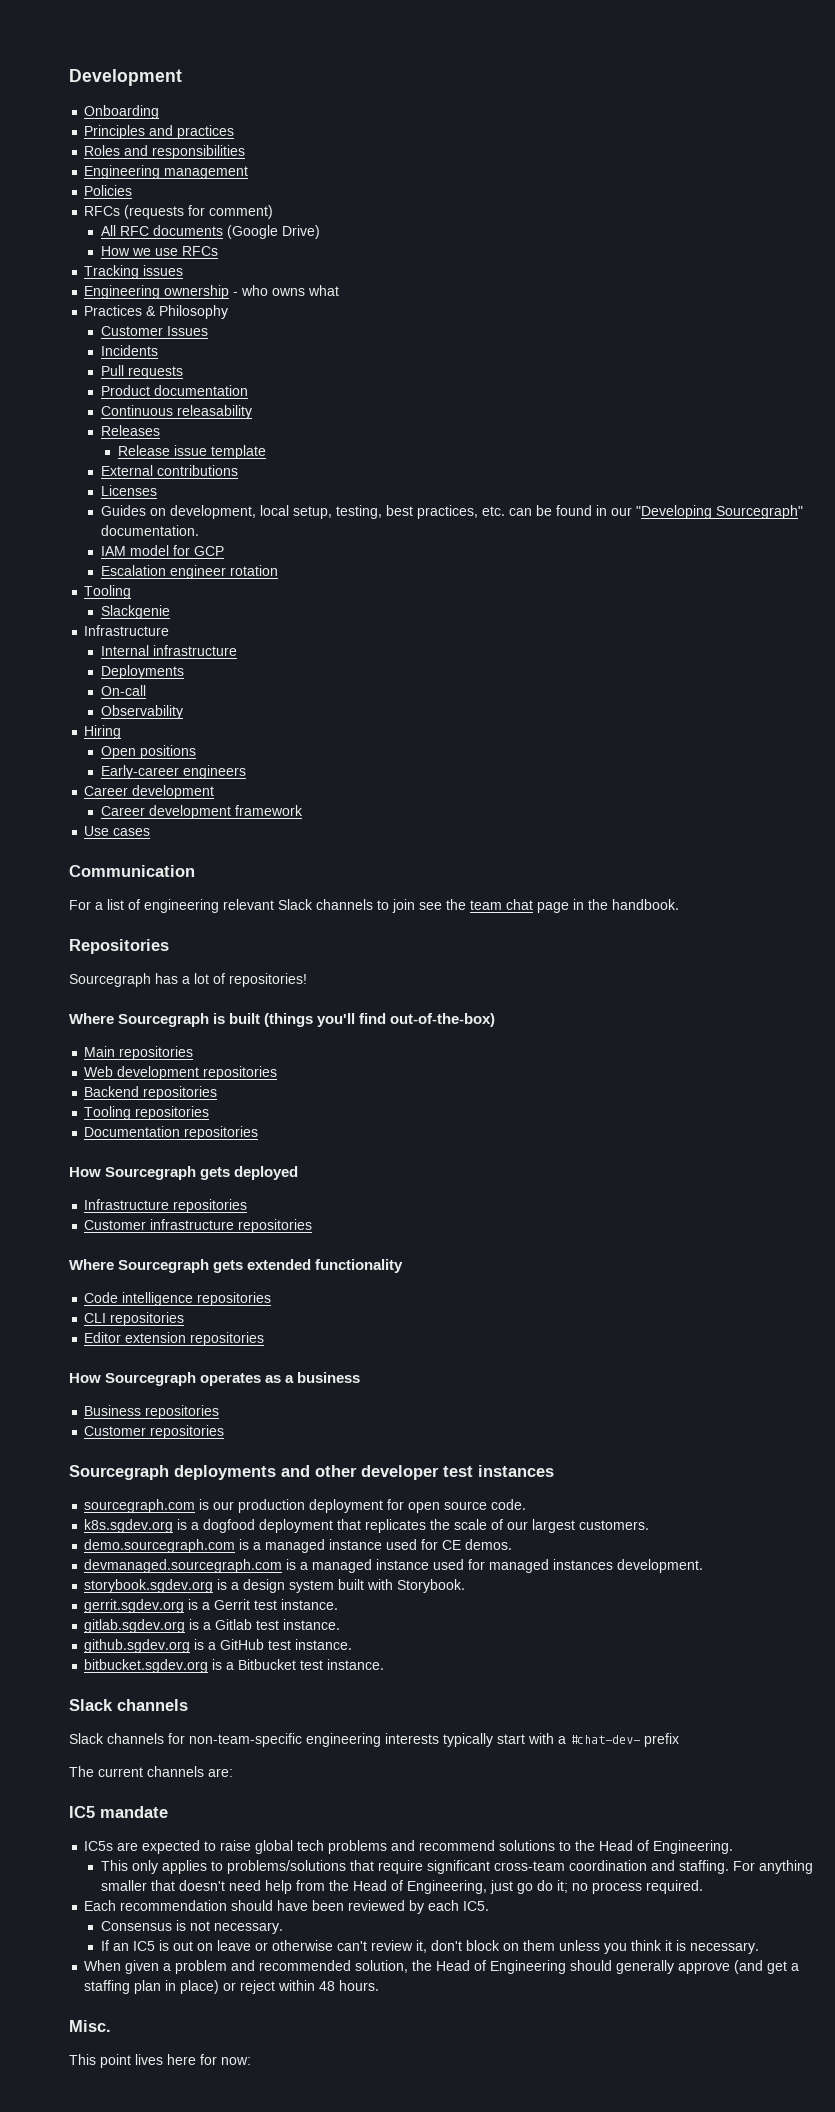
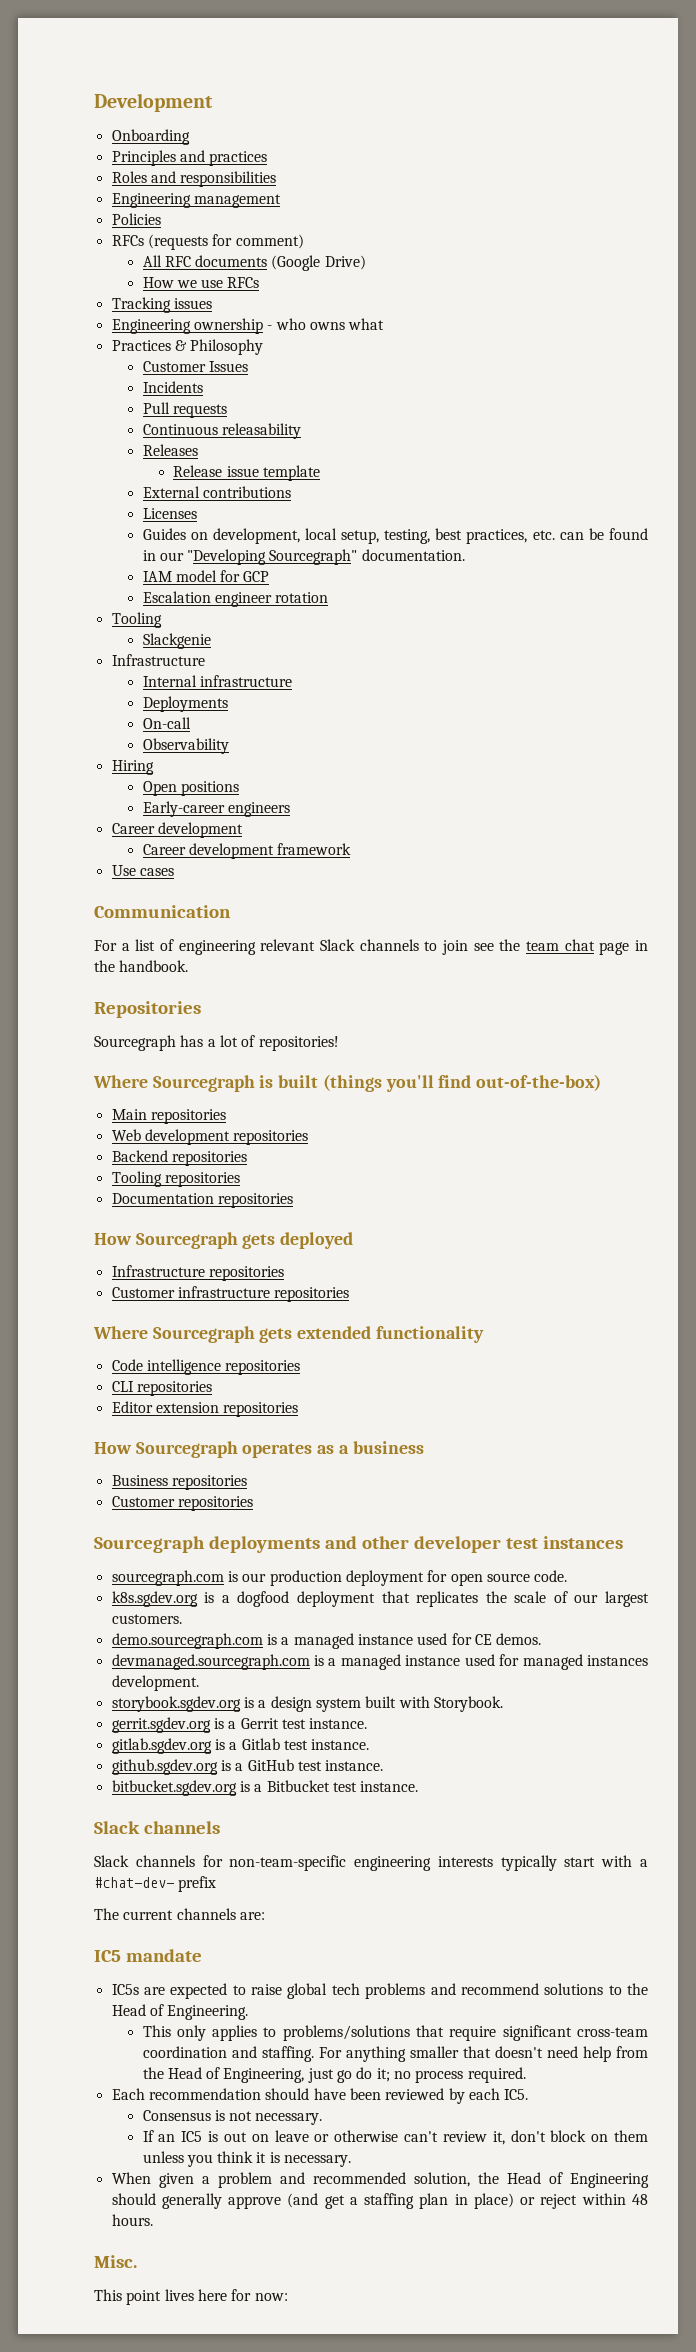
[100,385,248,396] // Product documentation -> (227, 411) none

